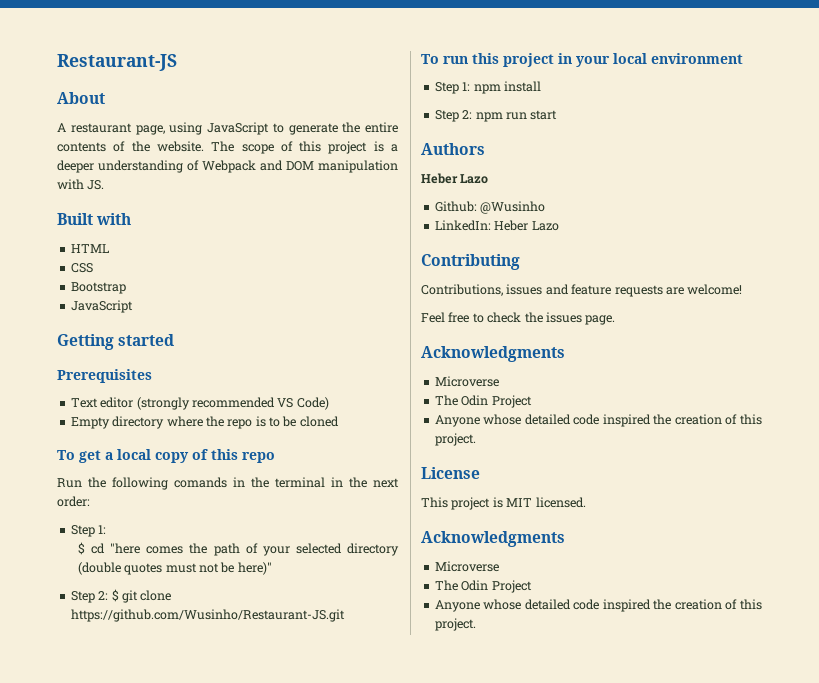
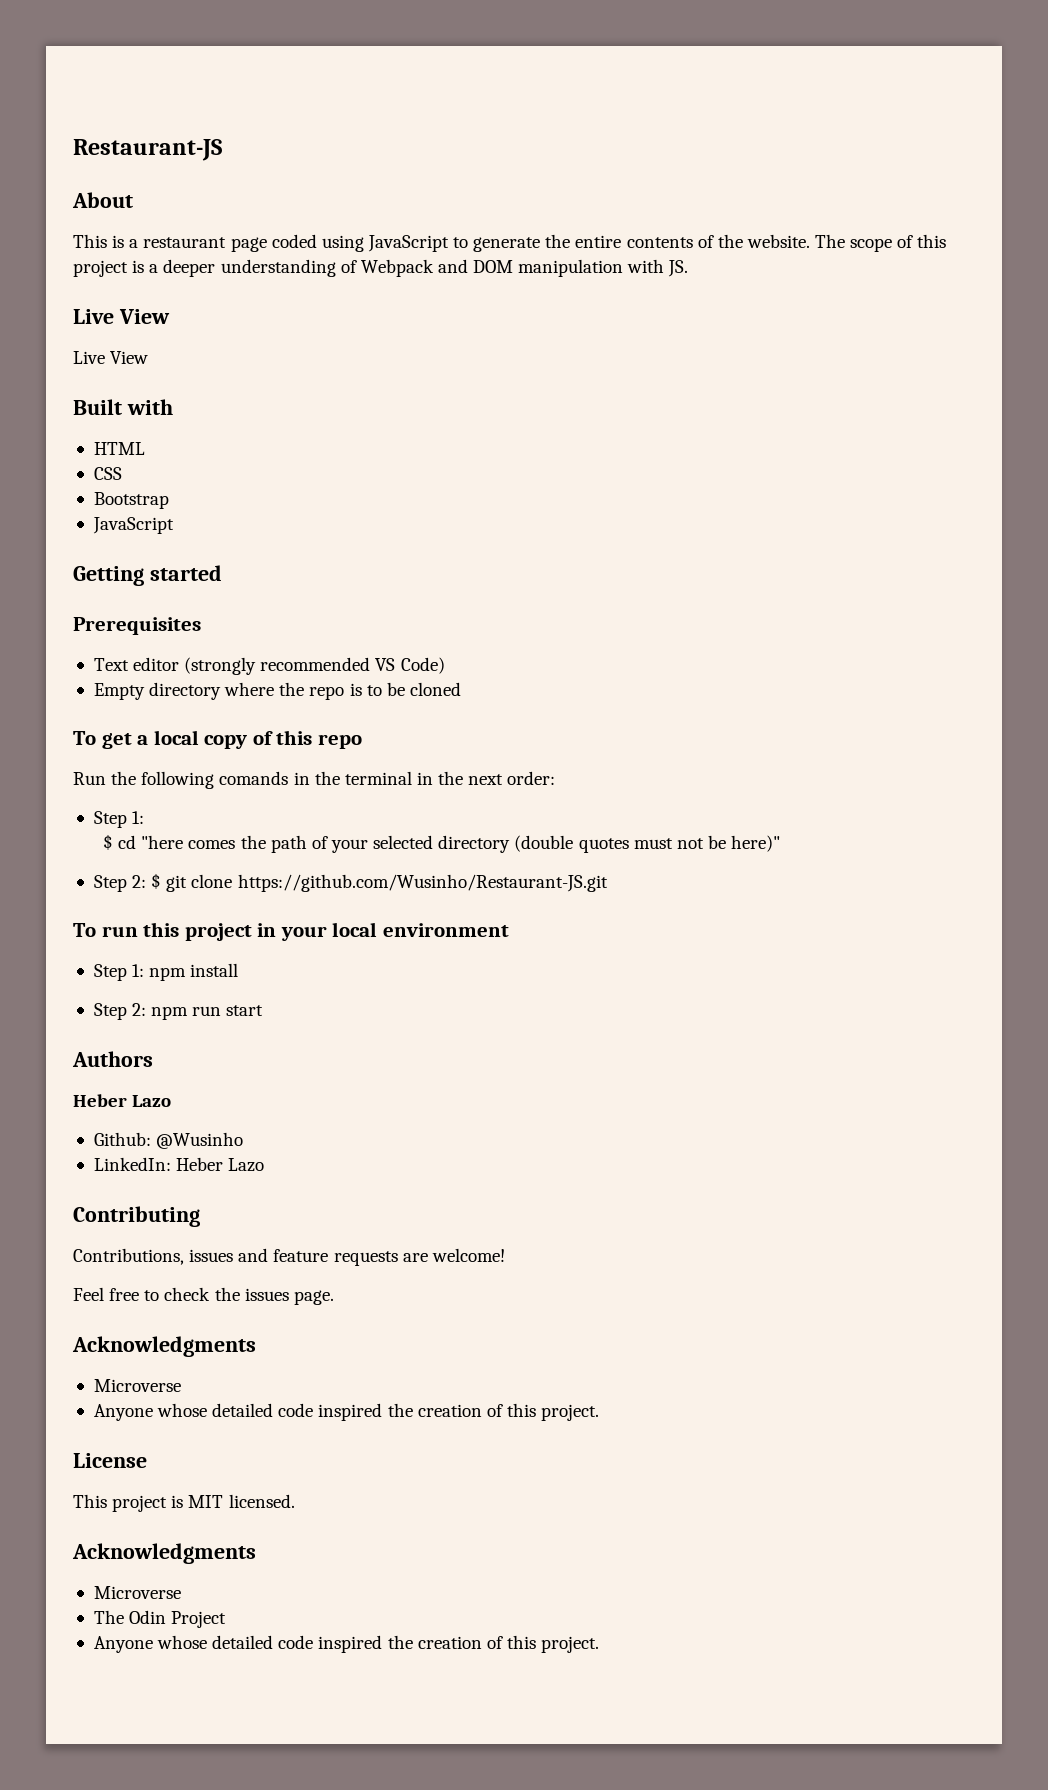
[57,123,165,135] A restaurant page, -> [73,234,317,252] This is a restaurant page coded
(105, 185) none -> [73,309,170,324] [73,351,149,364] // Live View // Live View
[434,395,532,408] // The Odin Project -> (181, 1385) none

